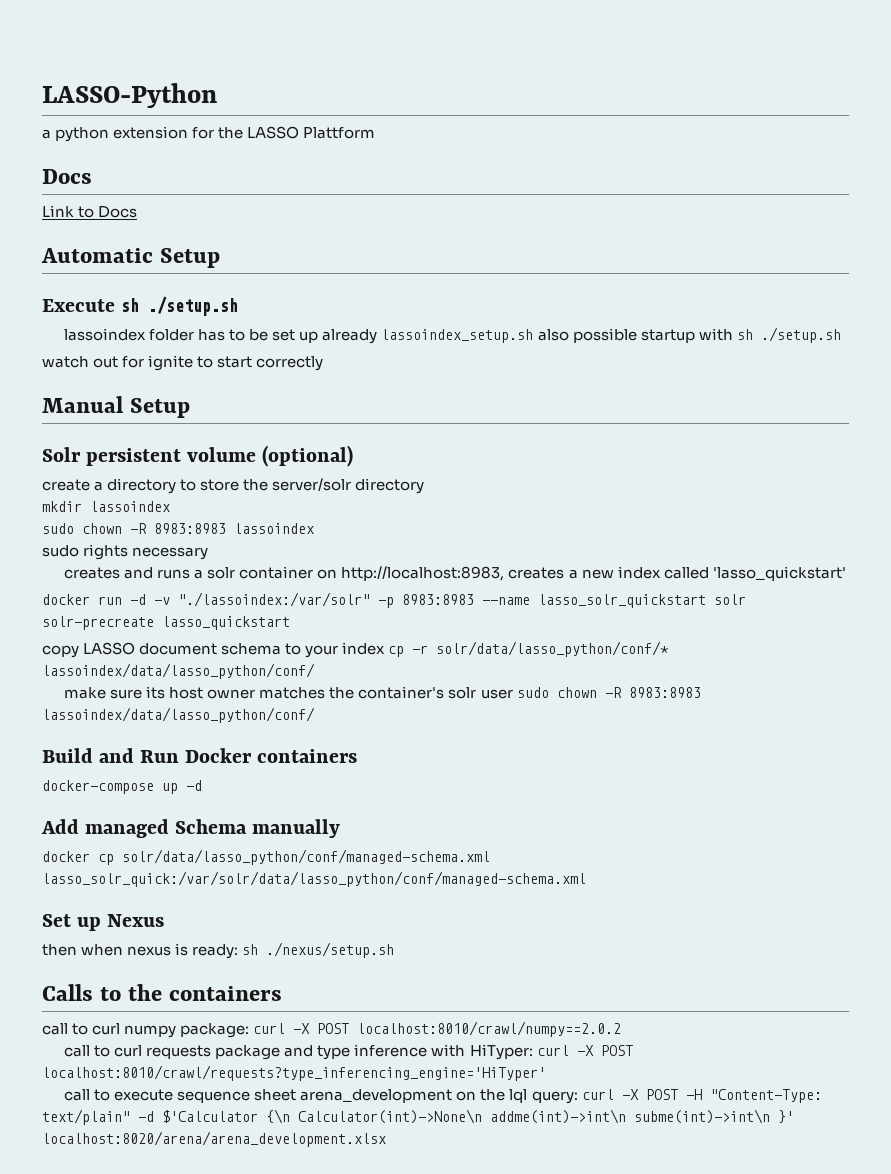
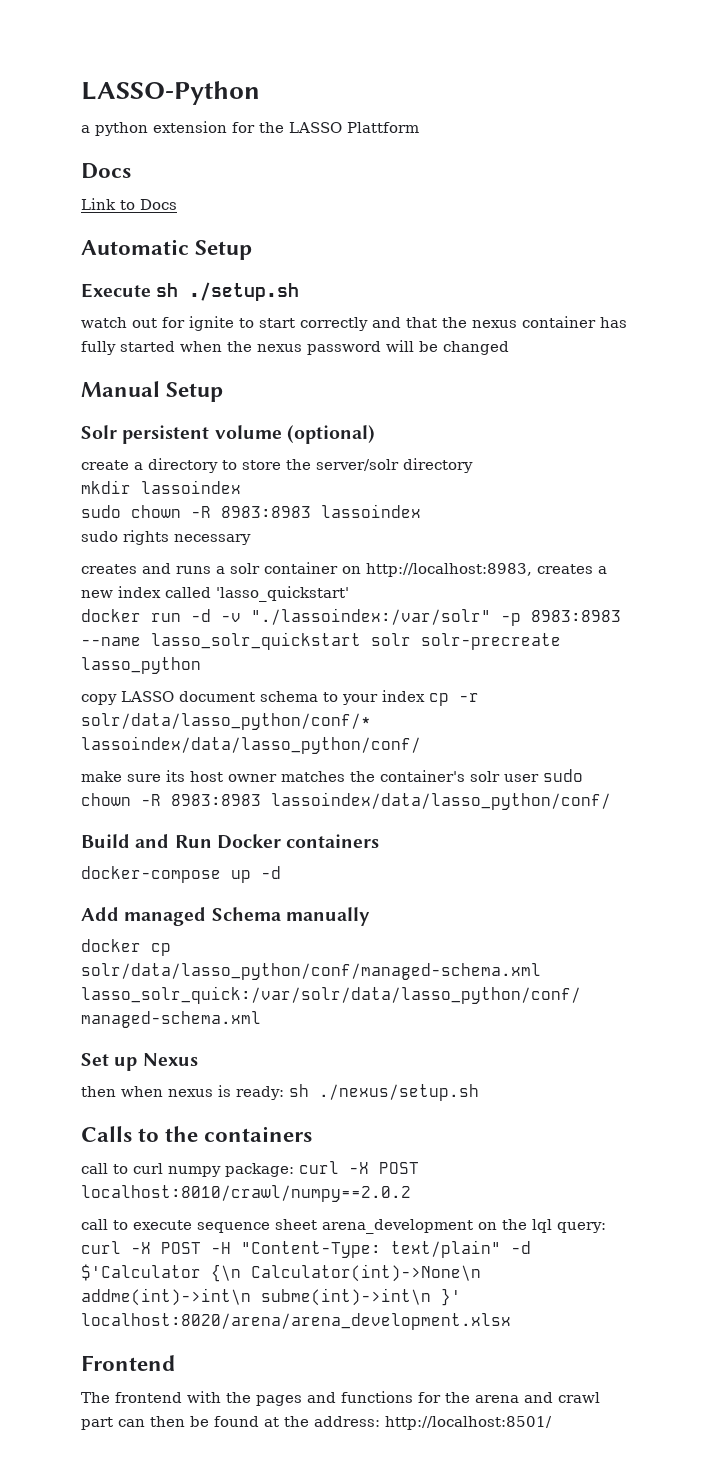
[64,327,841,344] // lassoindex folder has to be set up already lassoindex_setup.sh also possible startup with sh ./setup.sh -> (300, 291) none
(324, 363) none -> [372,316,627,328] [81,340,509,355] and that the nexus container has fully started when the nexus password will be changed
[162,616,290,630] lasso_quickstart -> [81,657,201,674] lasso_python
[64,1044,633,1060] [42,1065,546,1081] // call to curl requests package and type inference with HiTyper: curl -X POST localhost:8010/crawl/requests?type_inferencing_engine='HiTyper' -> (411, 1193) none
(386, 1139) none -> [81,1355,175,1371] [81,1391,600,1406] [81,1416,552,1430] // Frontend // The frontend with the pages and functions for the arena and crawl part can then be found at the address: http://localhost:8501/

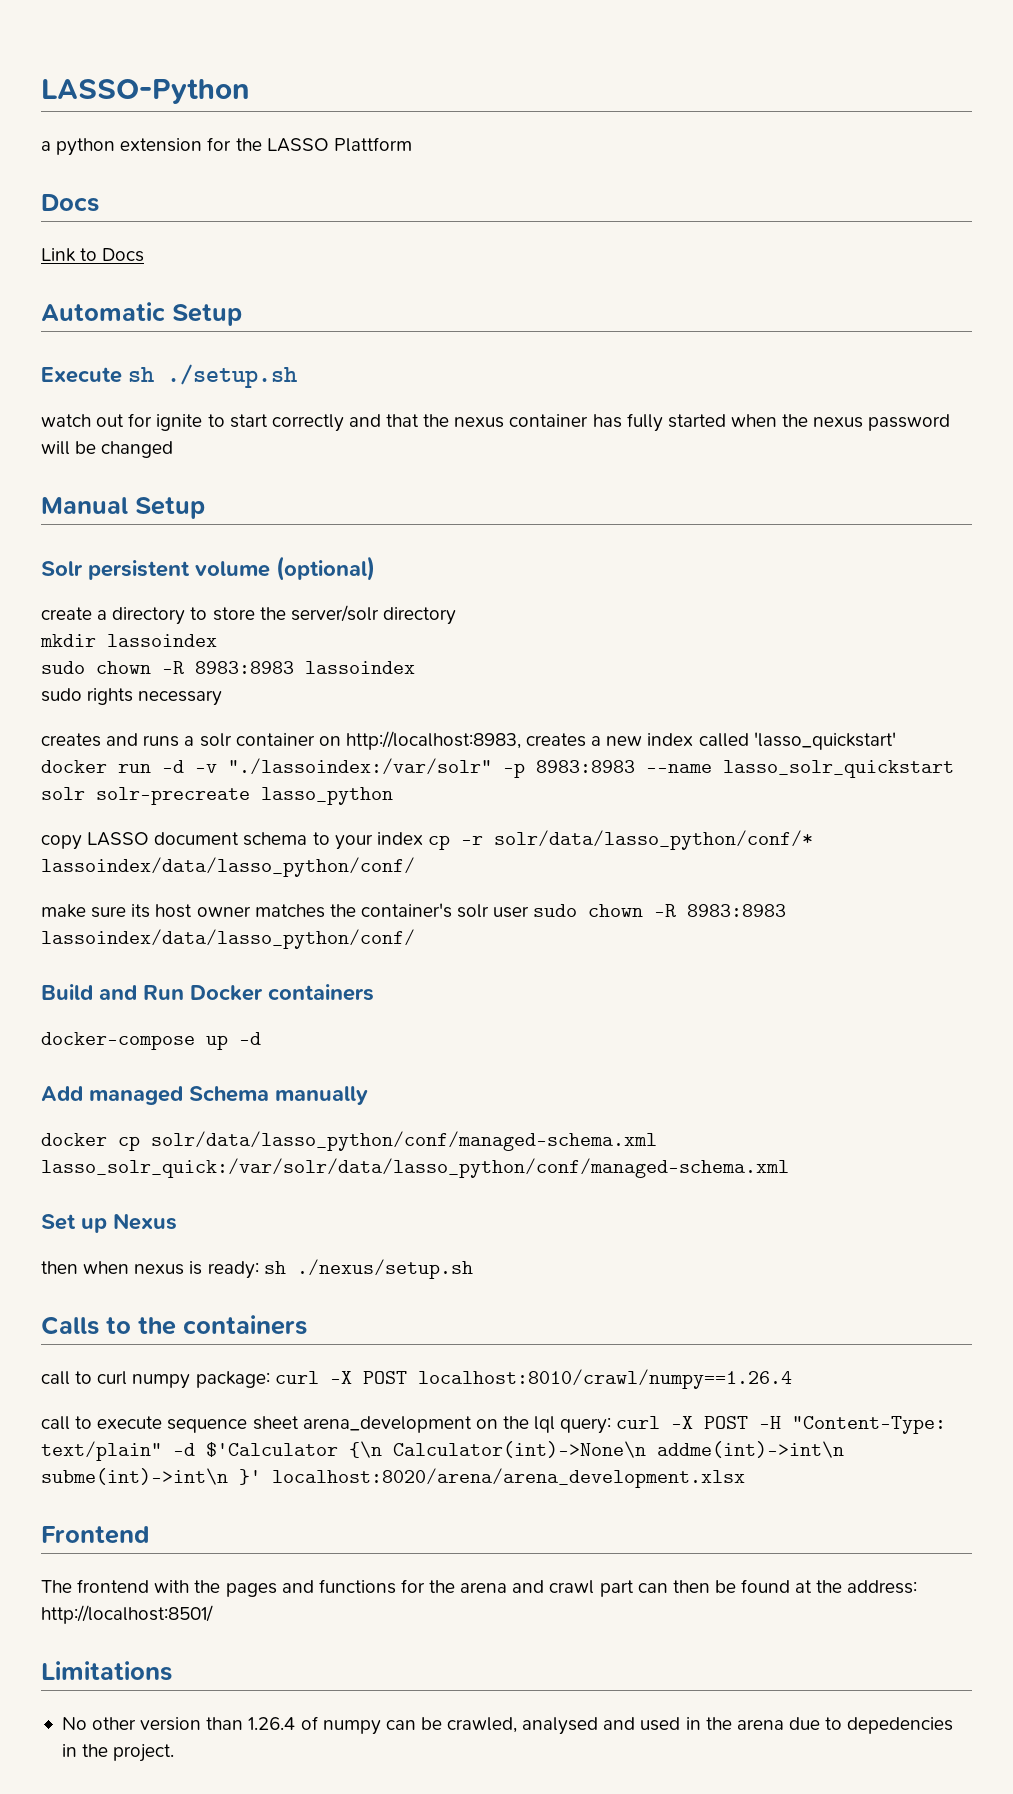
[81,1185,411,1202] localhost:8010/crawl/numpy==2.0.2 -> [417,1369,792,1389] localhost:8010/crawl/numpy==1.26.4
(552, 1423) none -> [41,1661,172,1681] [61,1716,954,1735] [61,1744,175,1762] // Limitations // No other version than 1.26.4 of numpy can be crawled, analysed and used in the arena due to depedencies in the project.

